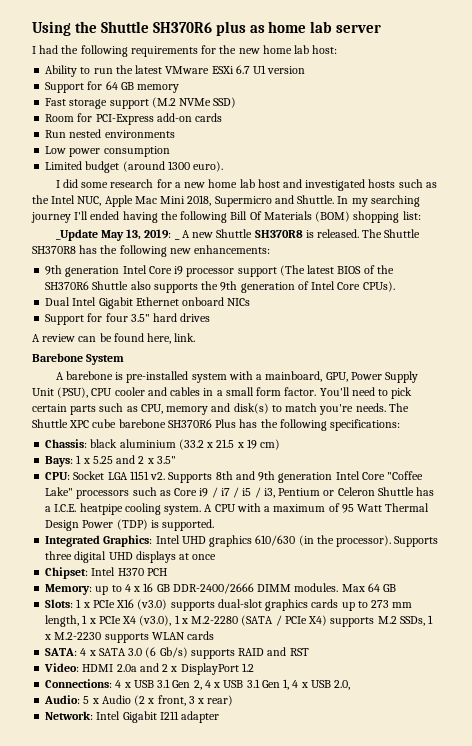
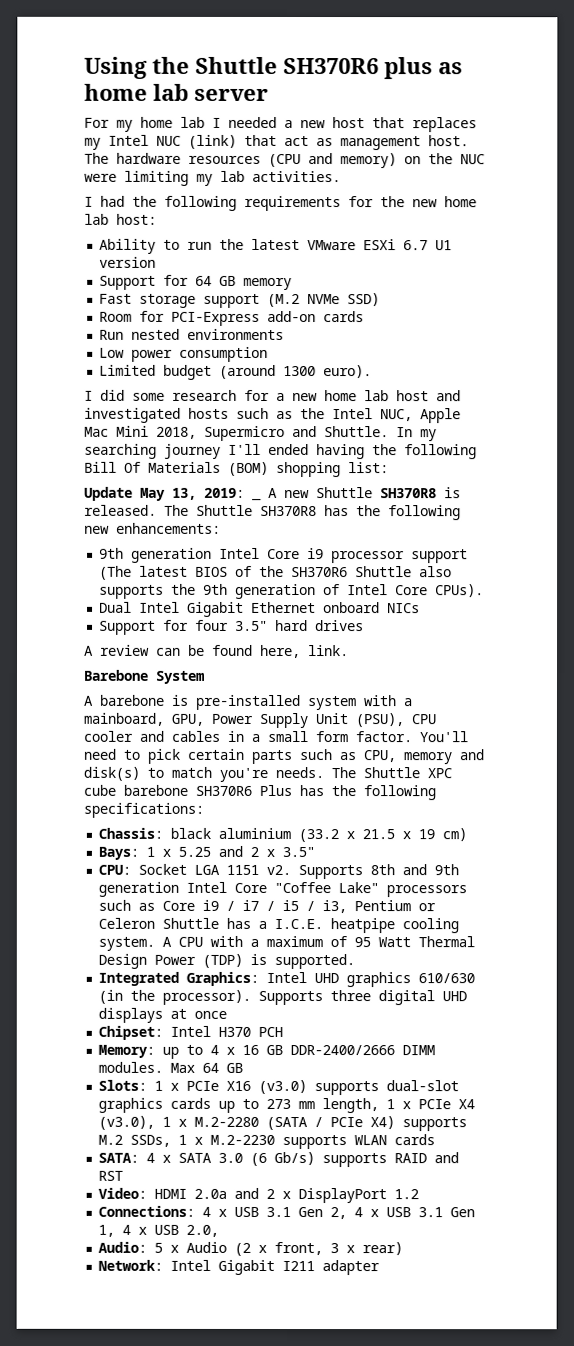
(382, 28) none -> [84,116,477,133] [84,134,469,151] [84,152,485,169] [84,170,341,186] // For my home lab I needed a new host that replaces my Intel NUC (link) that act as management host. The hardware resources (CPU and memory) on the NUC were limiting my lab activities.
[55,229,98,241] _Update -> [84,486,133,501] Update

